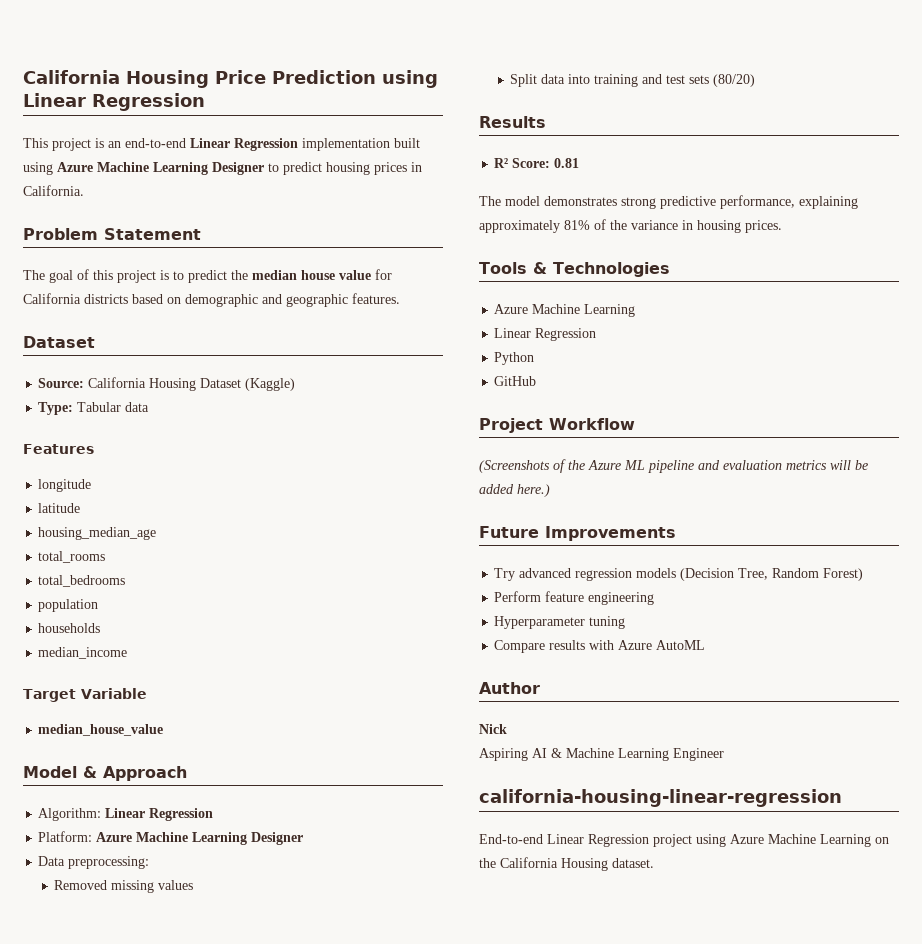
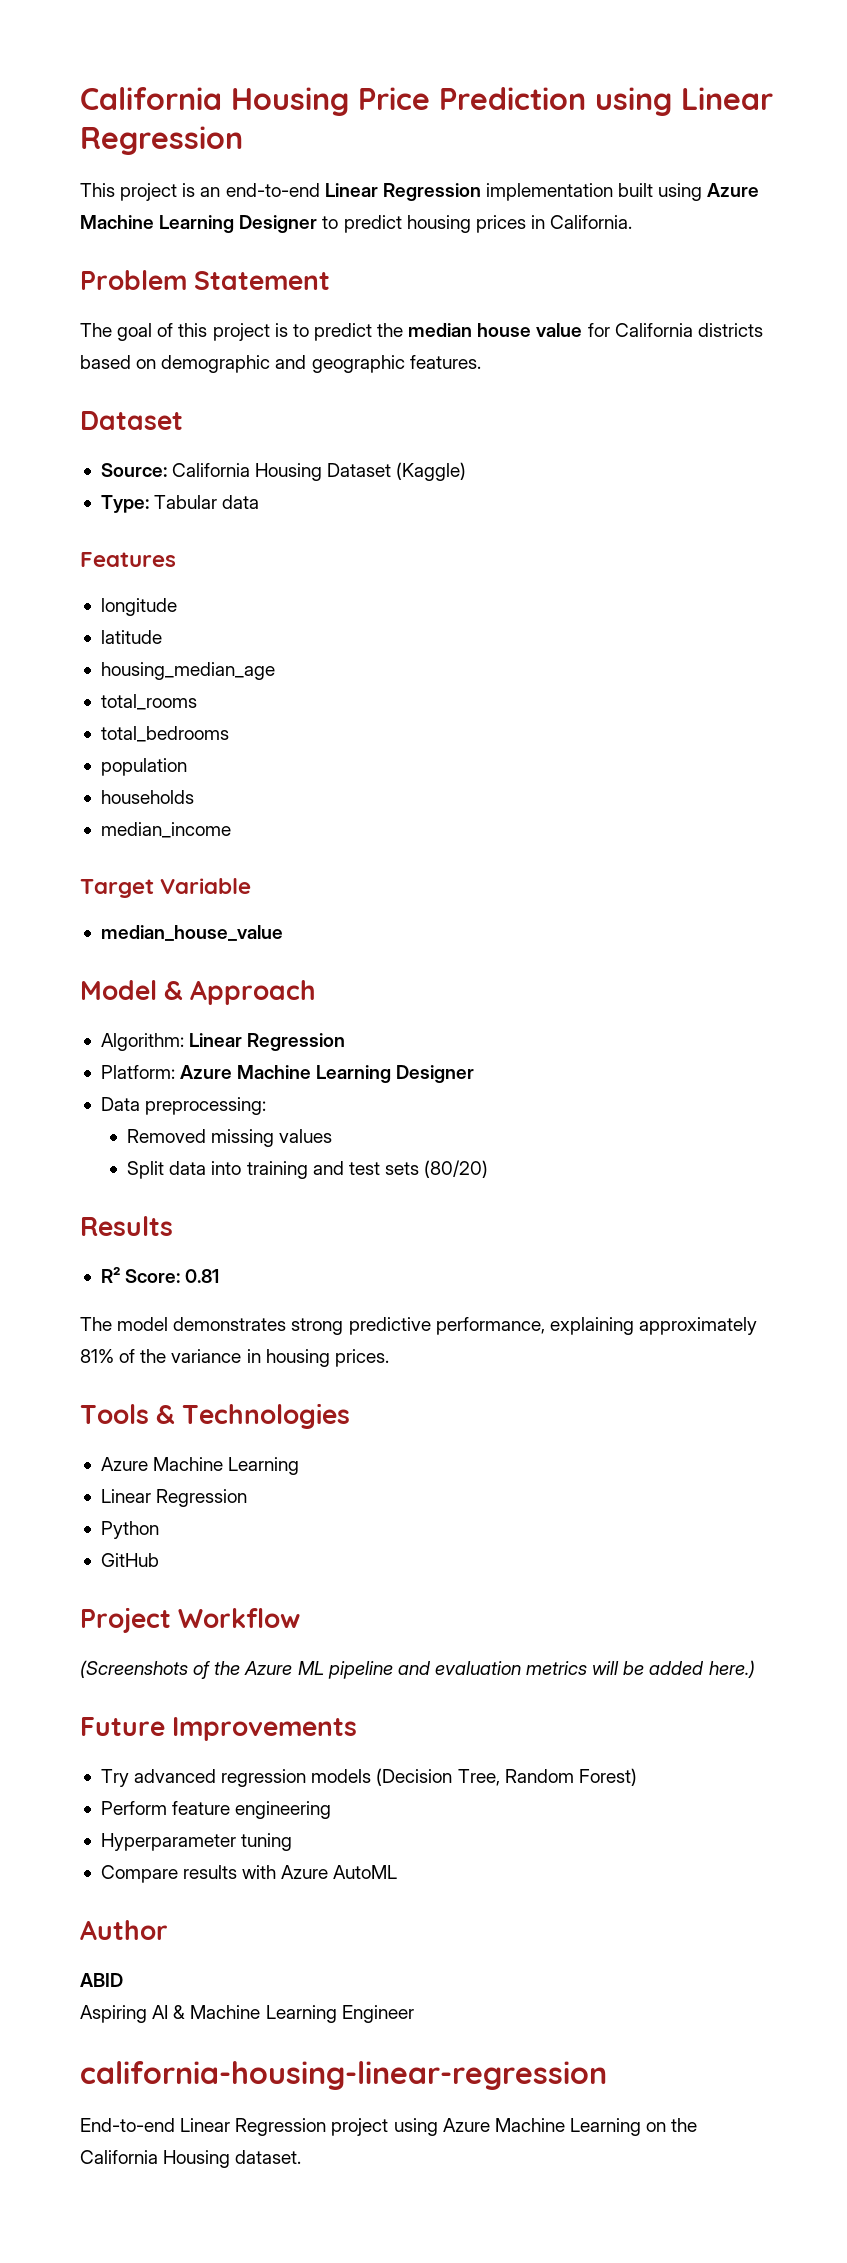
[479,724,507,734] Nick -> [80,1973,123,1987] ABID

